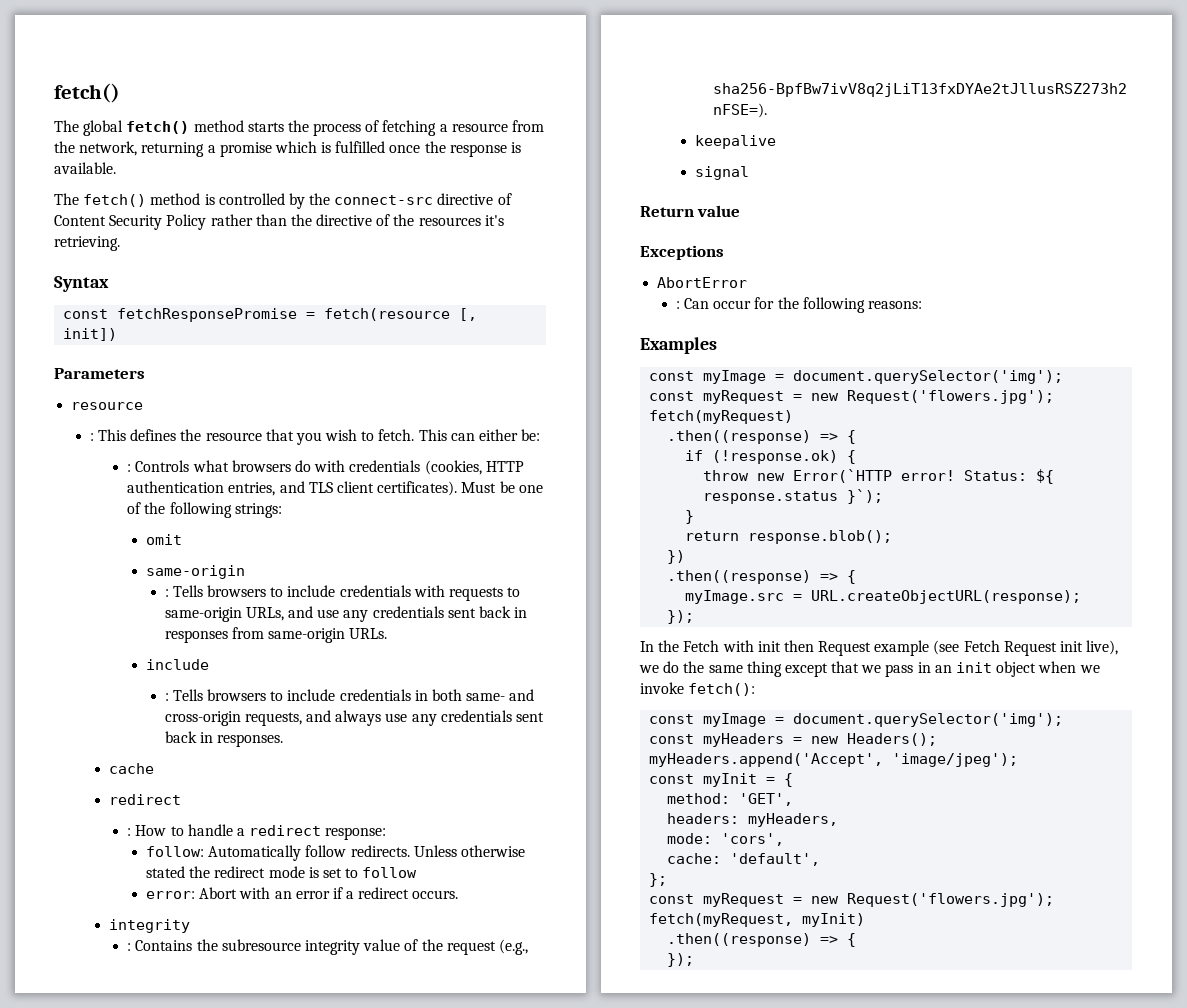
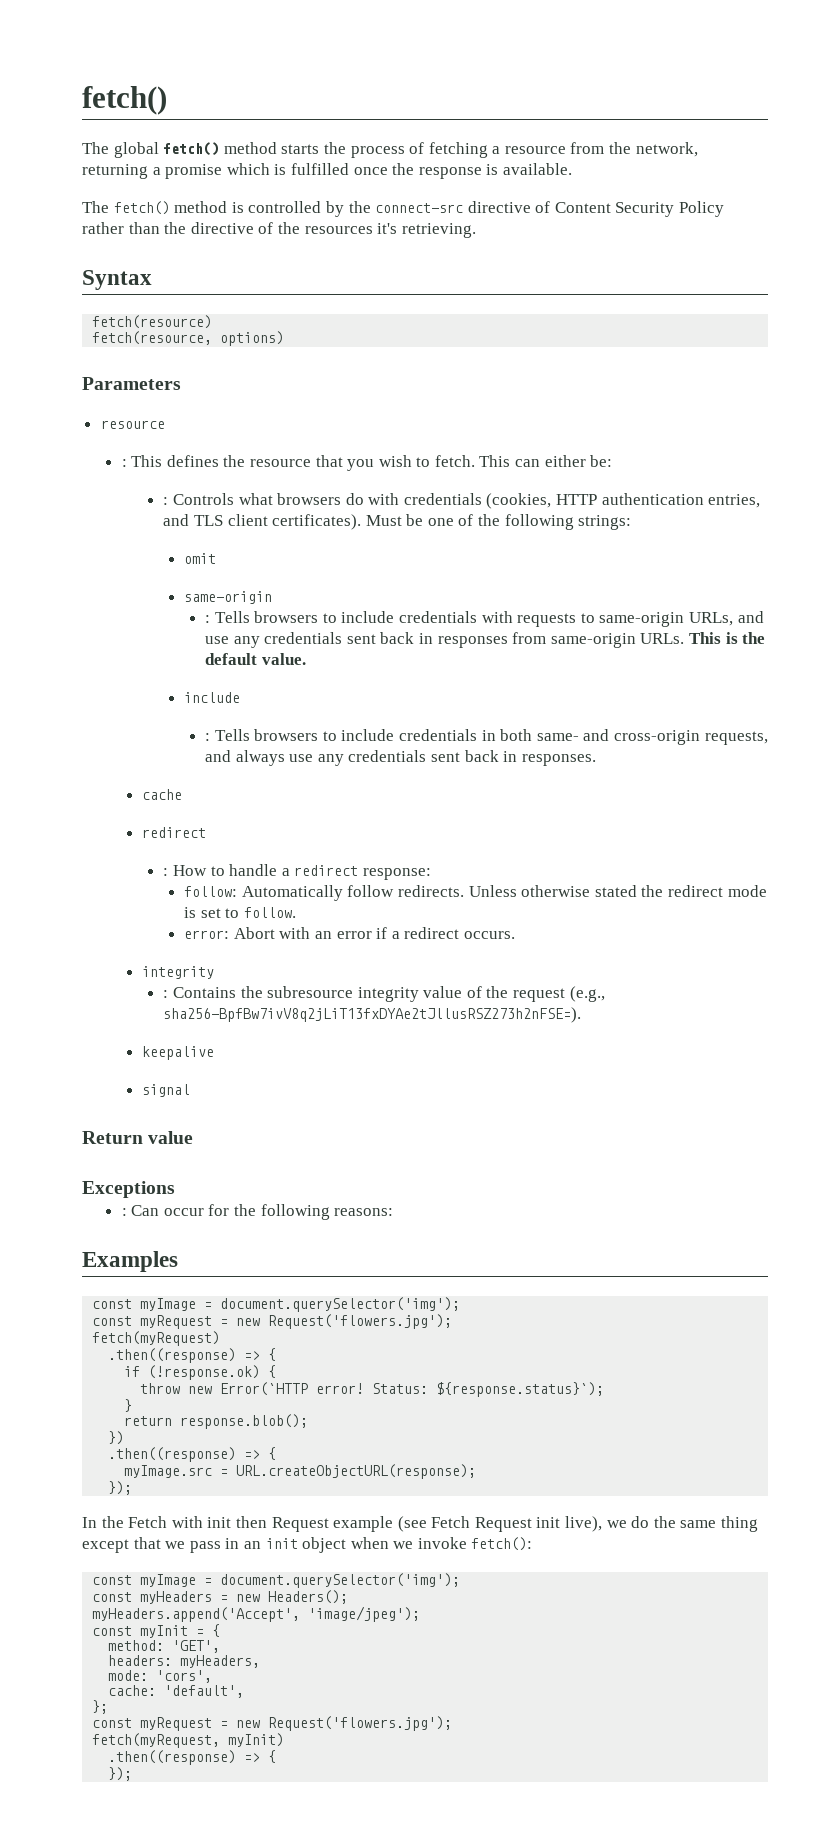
[63,308,478,322] [63,328,118,341] const fetchResponsePromise = fetch(resource [, init]) -> [92,315,213,329] [92,331,285,346] fetch(resource) // fetch(resource, options)
(388, 633) none -> [688,632,766,644] [205,653,306,665] This is the default value.
[362,867,418,878] follow -> [243,907,296,918] follow.
[657,277,748,288] // AbortError -> (175, 1189) none
[1036,469,1055,484] [703,489,884,504] ${ response.status }`); -> [436,1382,605,1397] ${response.status}`);

